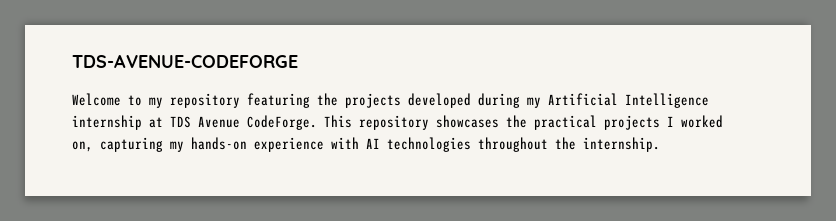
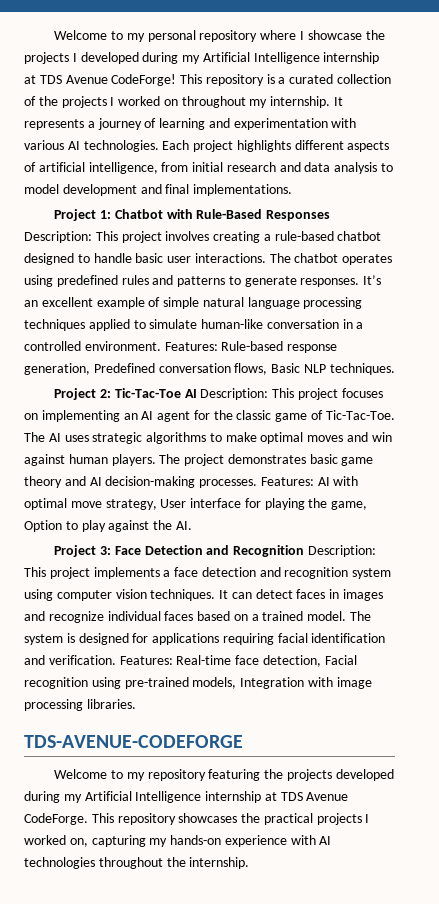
(72, 61) none -> [54,30,385,42] [24,52,380,64] [24,74,392,86] [24,96,344,108] [24,118,357,130] [24,140,390,152] [24,162,394,174] [24,184,293,196] [54,209,331,221] [24,231,382,243] [24,253,393,265] [24,275,382,287] [24,297,363,309] [24,319,364,331] [24,341,338,353] [24,363,395,375] [54,388,383,400] [24,410,395,422] [24,432,392,444] [24,454,374,466] [24,476,359,488] [24,498,368,510] [24,520,192,532] [54,545,376,557] [24,567,392,579] [24,589,384,601] [24,611,372,623] [24,633,386,645] [24,655,357,667] [24,677,372,689] [24,699,136,711] Welcome to my personal repository where I showcase the projects I developed during my Artificial Intelligence internship at TDS Avenue CodeForge! This repository is a curated collection of the projects I worked on throughout my internship. It represents a journey of learning and experimentation with various AI technologies. Each project highlights different aspects of artificial intelligence, from initial research and data analysis to model development and final implementations. // Project 1: Chatbot with Rule-Based Responses Description: This project involves creating a rule-based chatbot designed to handle basic user interactions. The chatbot operates using predefined rules and patterns to generate responses. It’s an excellent example of simple natural language processing techniques applied to simulate human-like conversation in a controlled environment. Features: Rule-based response generation, Predefined conversation flows, Basic NLP techniques. // Project 2: Tic-Tac-Toe AI Description: This project focuses on implementing an AI agent for the classic game of Tic-Tac-Toe. The AI uses strategic algorithms to make optimal moves and win against human players. The project demonstrates basic game theory and AI decision-making processes. Features: AI with optimal move strategy, User interface for playing the game, Option to play against the AI. // Project 3: Face Detection and Recognition Description: This project implements a face detection and recognition system using computer vision techniques. It can detect faces in images and recognize individual faces based on a trained model. The system is designed for applications requiring facial identification and verification. Features: Real-time face detection, Facial recognition using pre-trained models, Integration with image processing libraries. //

